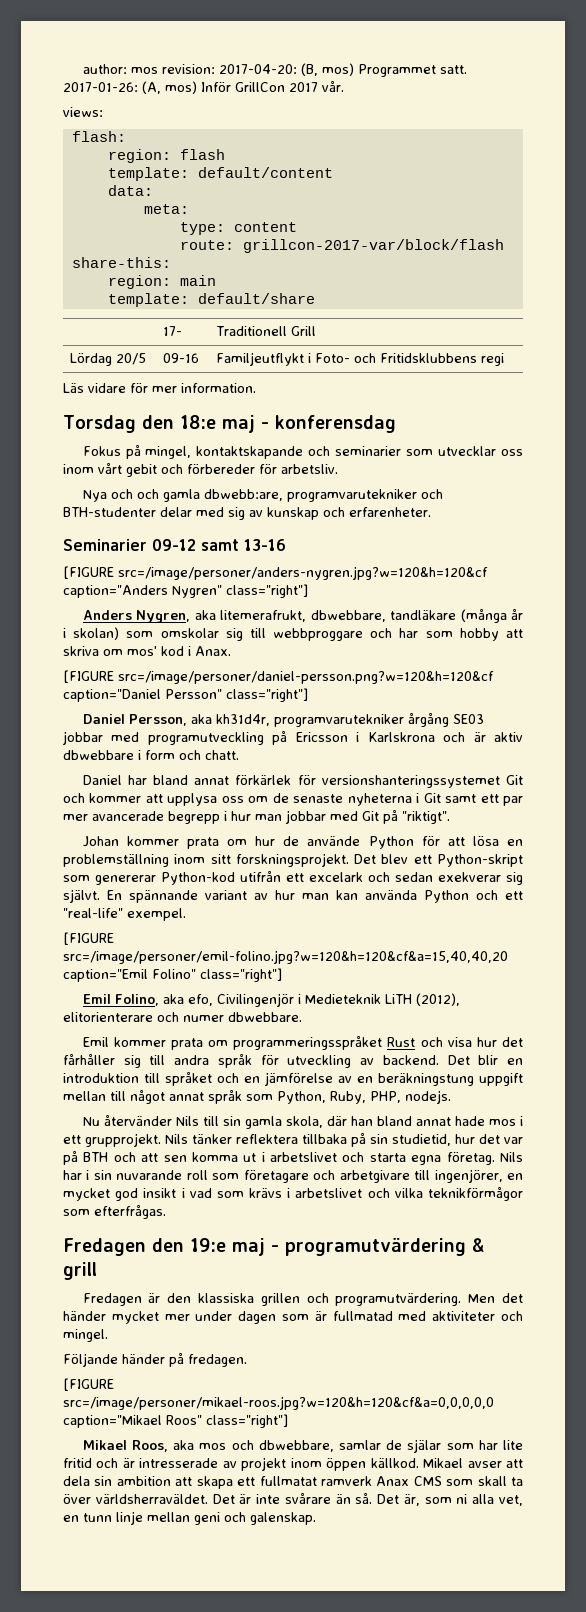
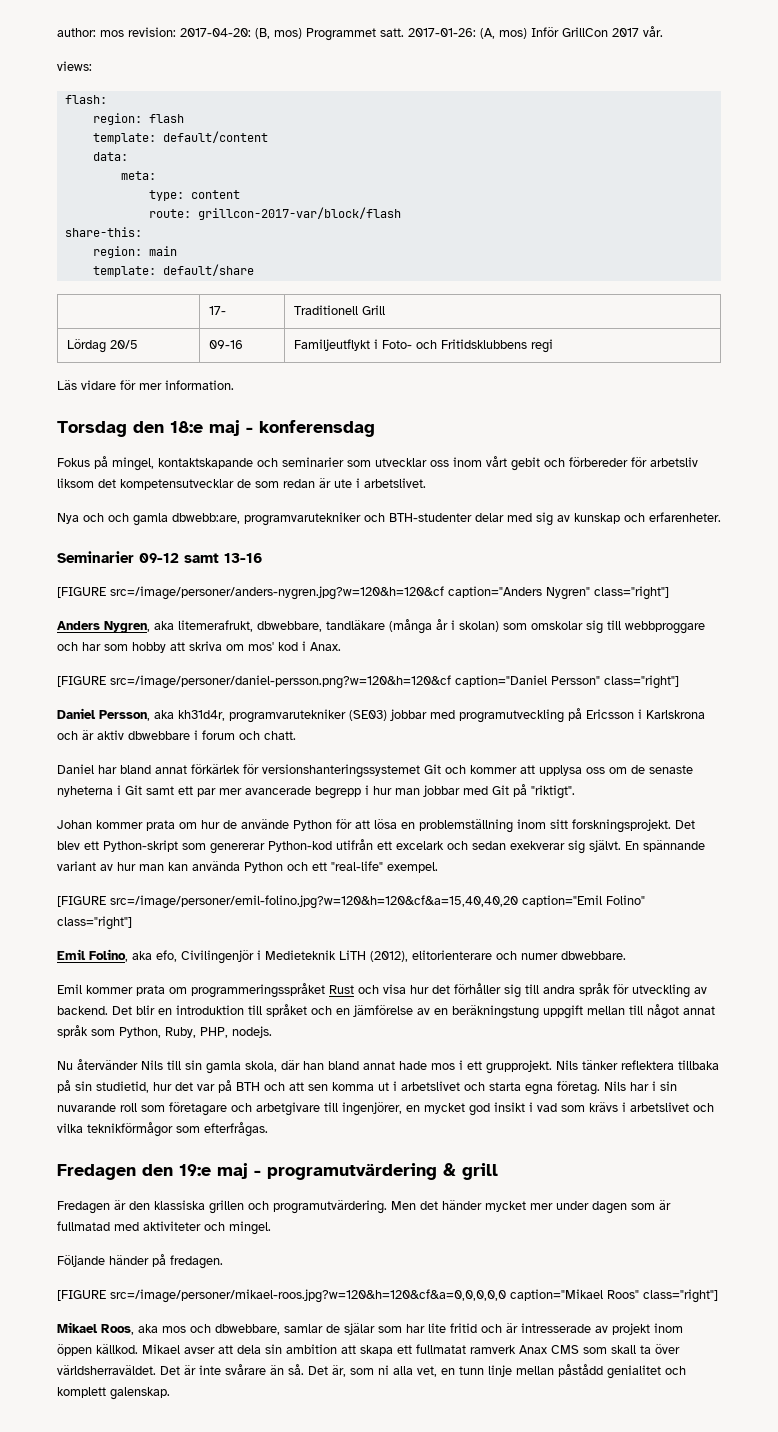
[281,464,338,474] arbetsliv. -> [650,457,698,467] [57,478,426,490] arbetsliv liksom det kompetensutvecklar de som redan är ute i arbetslivet.
[407,712,484,727] årgång SE03 -> [349,710,387,721] (SE03)
[145,750,175,760] form -> [202,730,235,740] forum
[63,1053,115,1065] fårhåller -> [454,983,501,994] förhåller
[194,1512,246,1525] geni och -> [558,1364,686,1379] [57,1387,106,1398] påstådd genialitet och komplett

